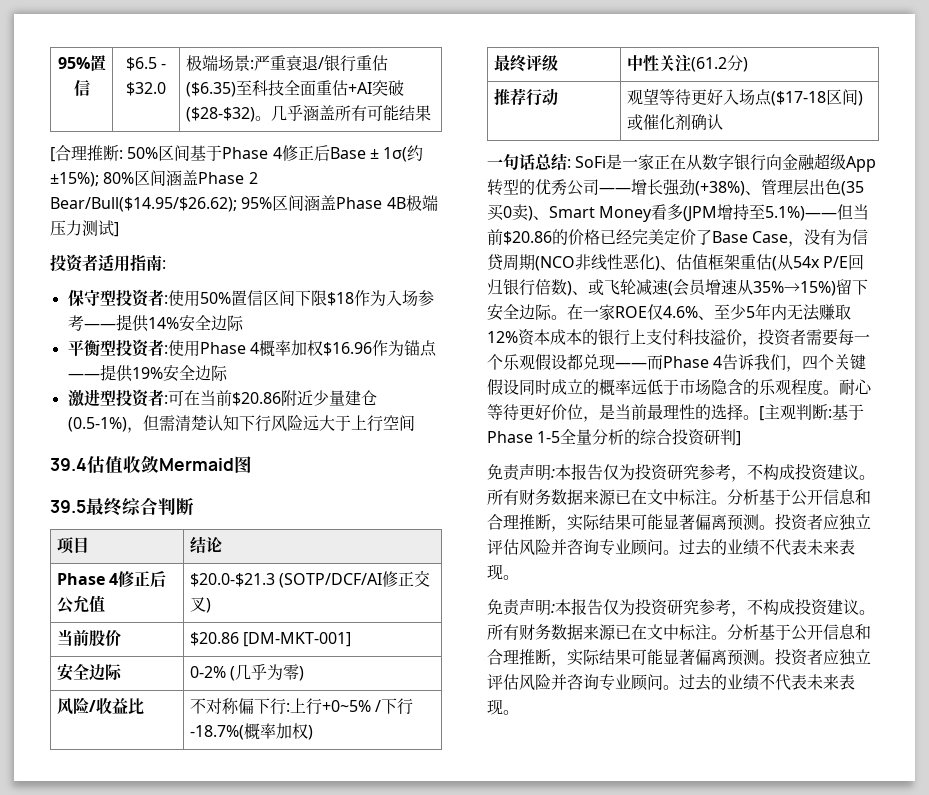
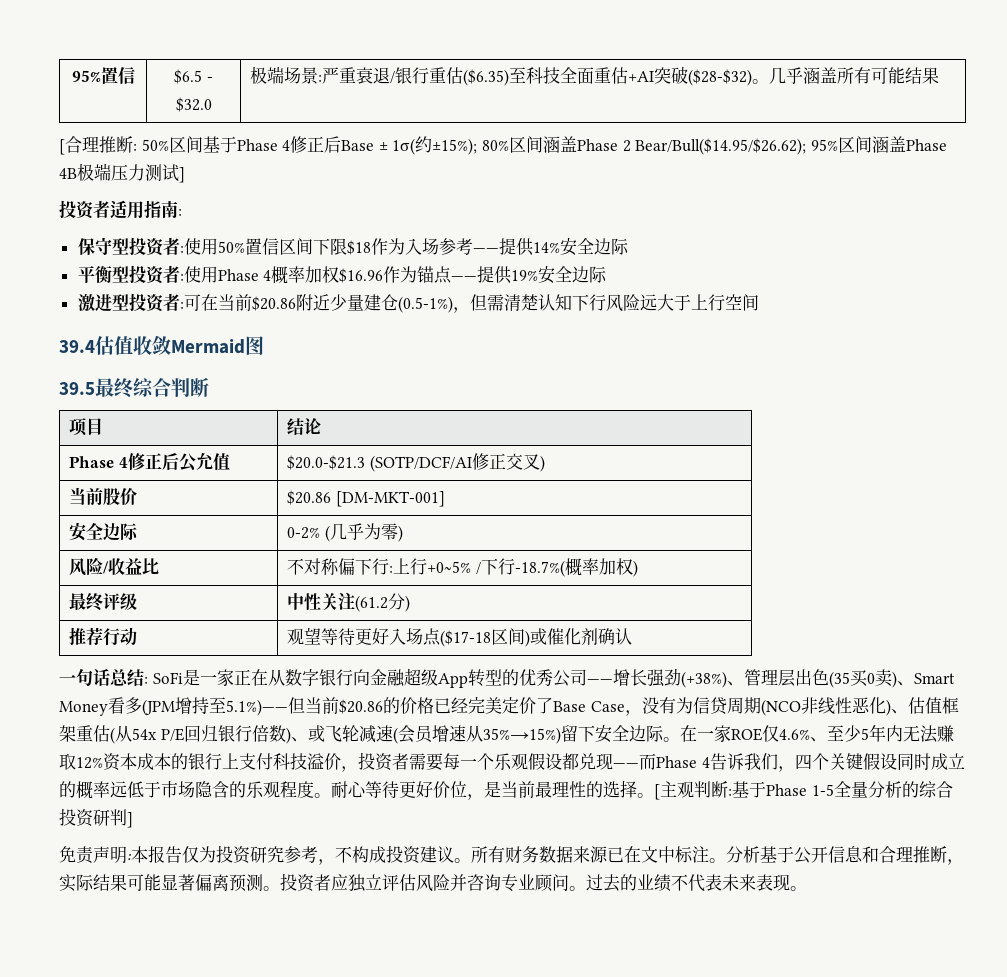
[487,598,875,617] [487,624,871,641] [487,648,871,667] [487,674,855,691] [487,699,519,715] // 免责声明:本报告仅为投资研究参考，不构成投资建议。所有财务数据来源已在文中标注。分析基于公开信息和合理推断，实际结果可能显著偏离预测。投资者应独立评估风险并咨询专业顾问。过去的业绩不代表未来表现。 -> (807, 888) none

